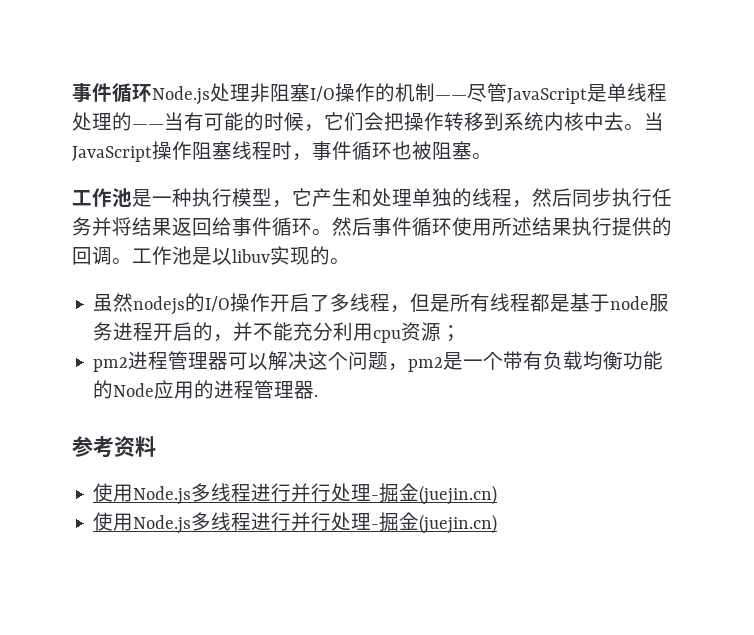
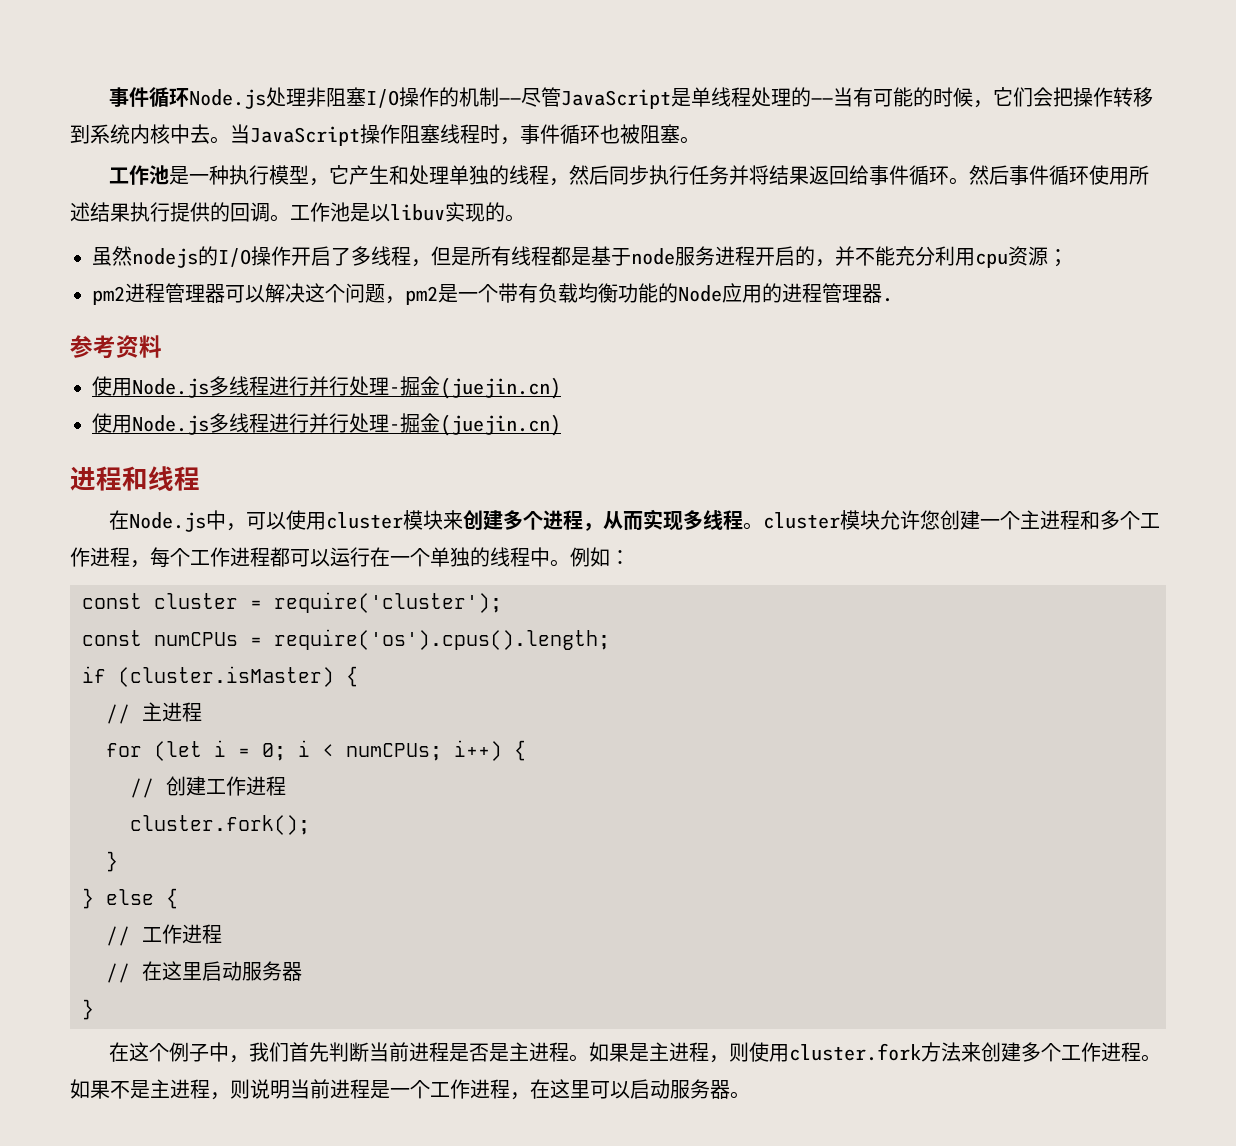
(498, 524) none -> [70,466,200,491] [109,509,1161,532] [70,547,630,568] [82,592,502,613] [82,629,610,650] [82,666,358,687] [106,702,202,724] [106,740,526,761] [130,776,286,798] [130,815,310,835] [106,851,118,872] [82,888,178,909] [106,924,222,946] [106,961,302,983] [82,999,94,1020] [109,1042,1162,1063] [70,1079,750,1100] // 进程和线程 // 在Node.js中，可以使用cluster模块来创建多个进程，从而实现多线程。cluster模块允许您创建一个主进程和多个工作进程，每个工作进程都可以运行在一个单独的线程中。例如： // const cluster = require('cluster'); // const numCPUs = require('os').cpus().length; // if (cluster.isMaster) { // // 主进程 // for (let i = 0; i < numCPUs; i++) { // // 创建工作进程 // cluster.fork(); // } // } else { // // 工作进程 // // 在这里启动服务器 // } // 在这个例子中，我们首先判断当前进程是否是主进程。如果是主进程，则使用cluster.fork方法来创建多个工作进程。如果不是主进程，则说明当前进程是一个工作进程，在这里可以启动服务器。

